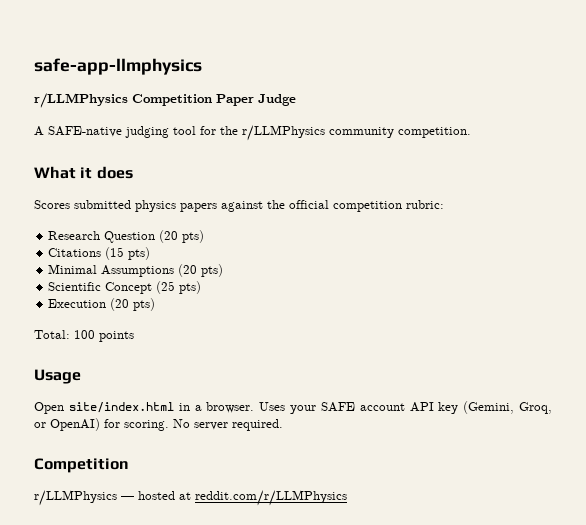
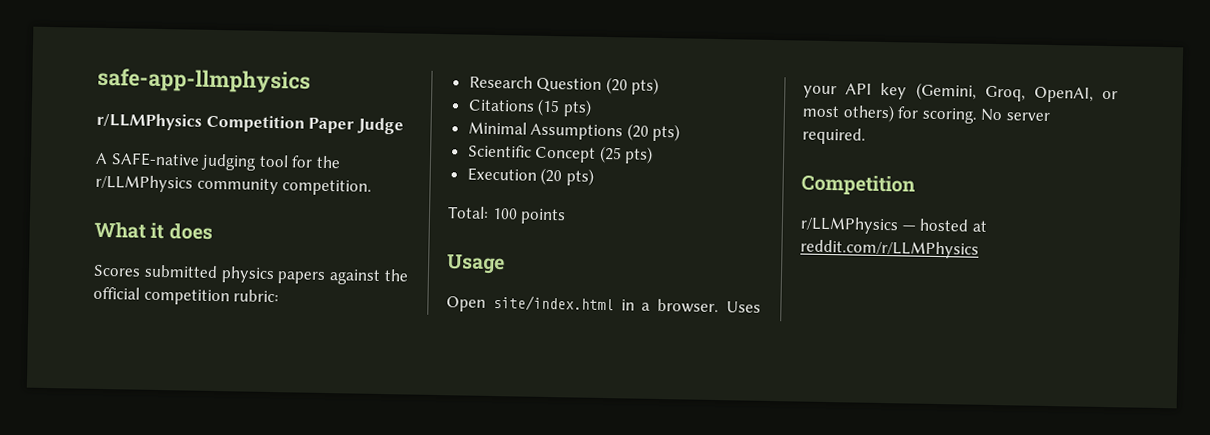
[320,402,405,412] SAFE account -> (837, 92) none
[34,418,100,431] or OpenAI) -> [1033,86,1118,103] [802,104,895,123] OpenAI, or most others)

